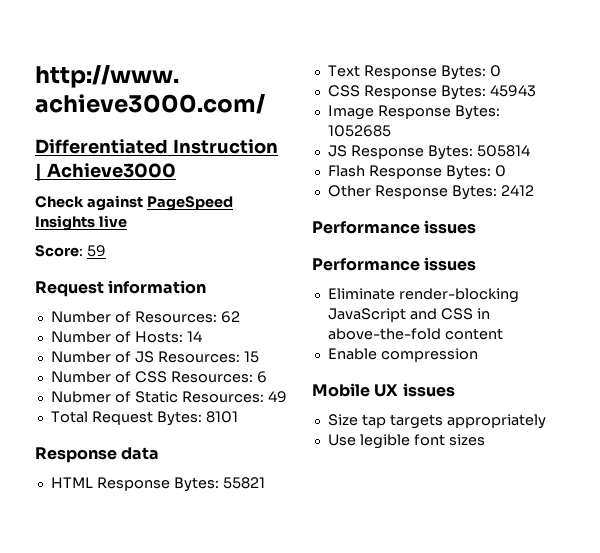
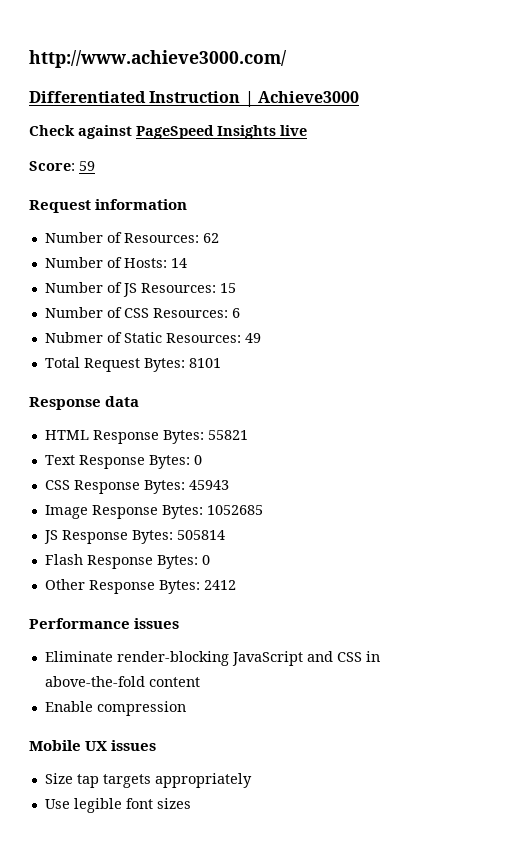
[312,257,477,271] // Performance issues -> (180, 623) none

